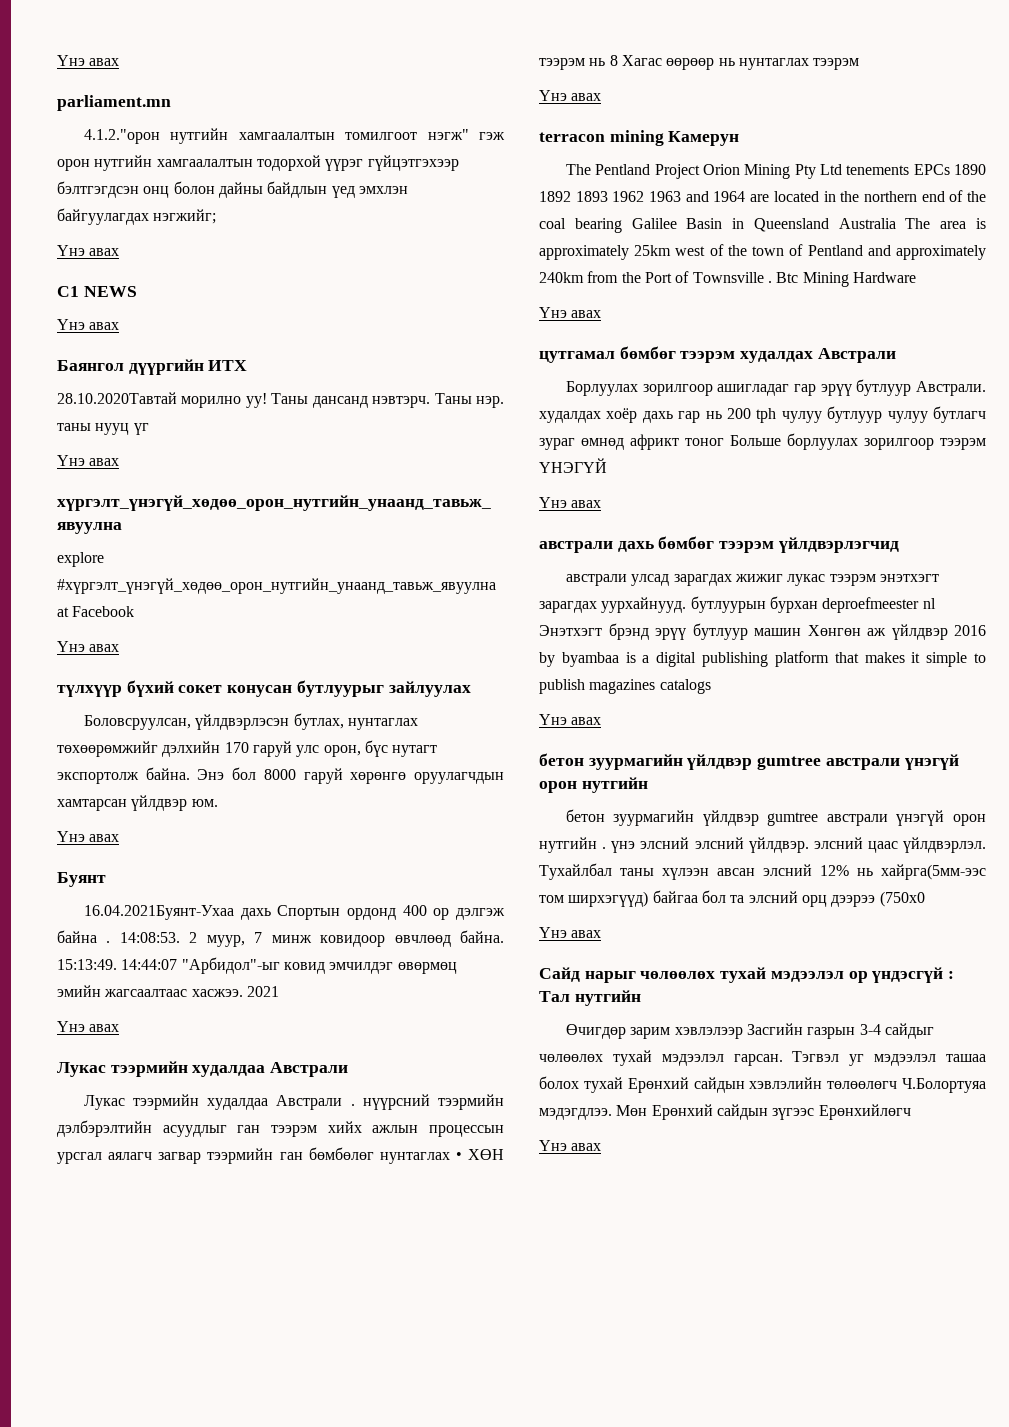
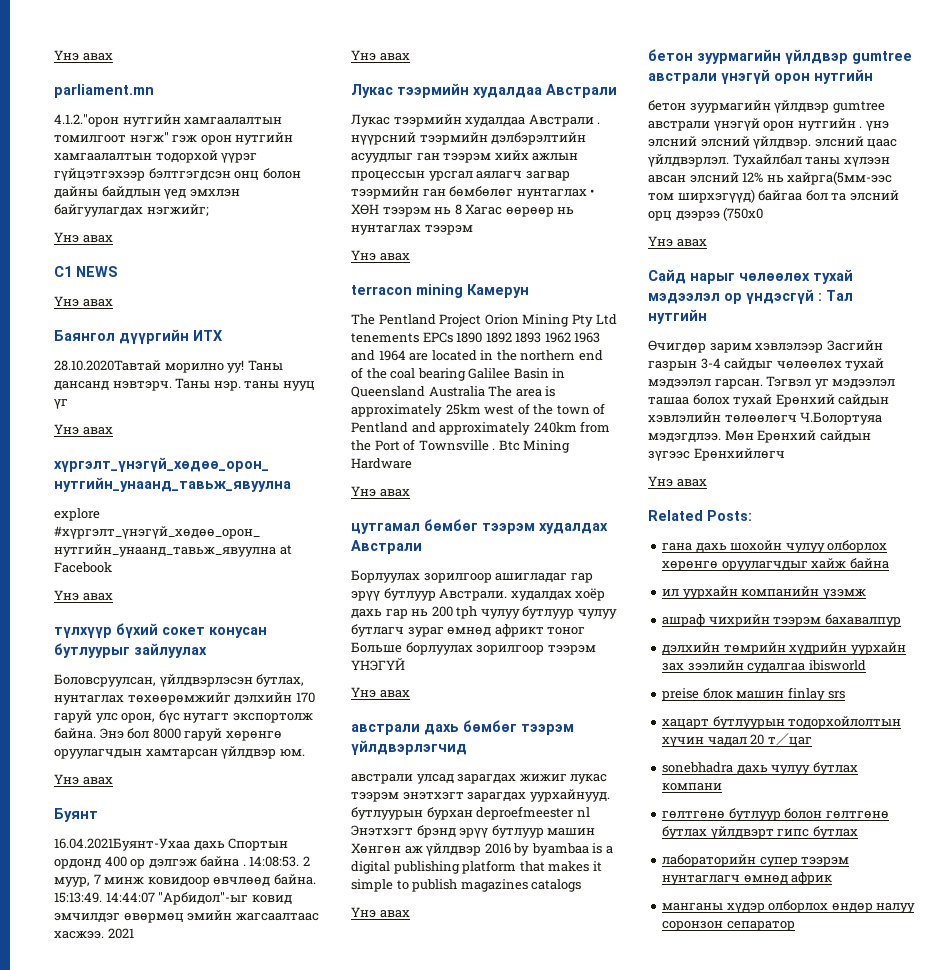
(602, 1147) none -> [648,510,752,521] [662,540,888,553] [662,558,889,571] [662,586,866,599] [662,614,901,627] [662,642,906,655] [662,660,866,673] [662,687,846,701] [662,716,902,729] [662,733,812,747] [662,762,858,775] [662,783,723,791] [662,808,889,821] [662,826,858,839] [662,854,850,867] [662,872,833,885] [662,900,916,913] [662,921,795,931] // Related Posts: // гана дахь шохойн чулуу олборлох хөрөнгө оруулагчдыг хайж байна // ил уурхайн компанийн үзэмж // ашраф чихрийн тээрэм бахавалпур // дэлхийн төмрийн хүдрийн уурхайн зах зээлийн судалгаа ibisworld // preise блок машин finlay srs // хацарт бутлуурын тодорхойлолтын хүчин чадал 20 т／цаг // sonebhadra дахь чулуу бутлах компани // гөлтгөнө бутлуур болон гөлтгөнө бутлах үйлдвэрт гипс бутлах // лабораторийн супер тээрэм нунтаглагч өмнөд африк // манганы хүдэр олборлох өндөр налуу соронзон сепаратор

